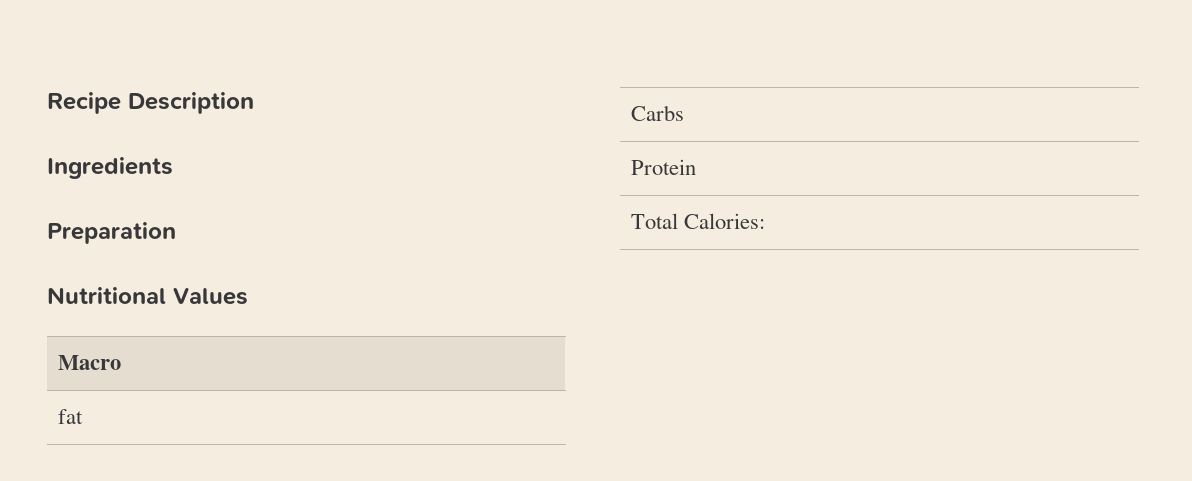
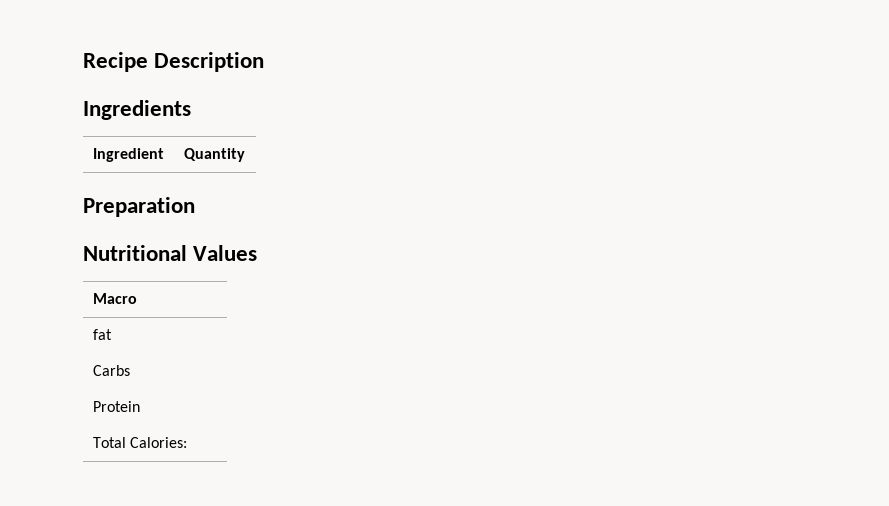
(173, 168) none -> [92,148,164,162] [183,148,245,162] // Ingredient | Quantity

